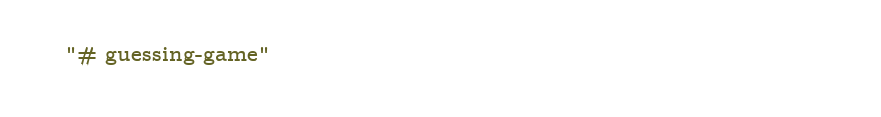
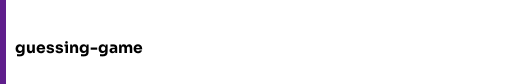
[65,47,270,66] "# guessing-game" -> [15,41,143,57] guessing-game

